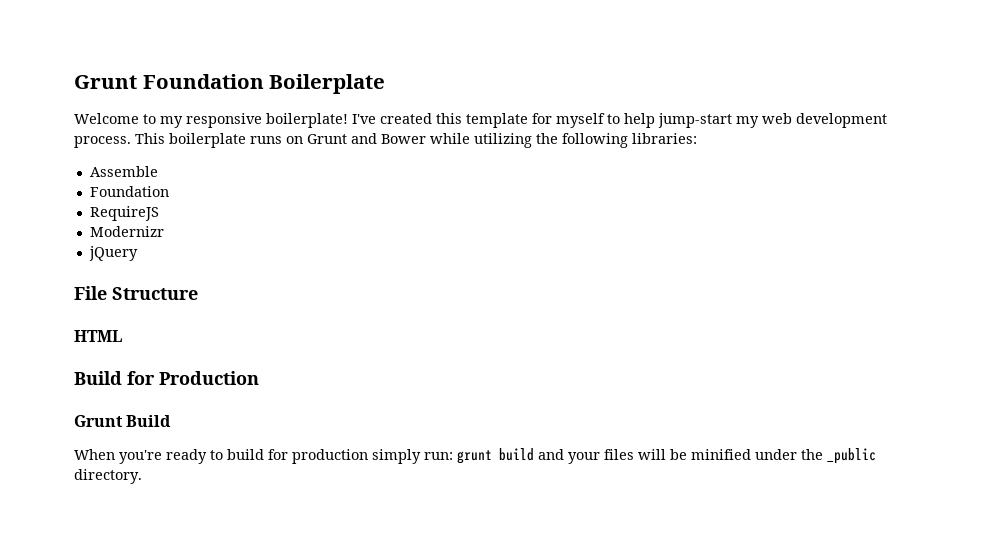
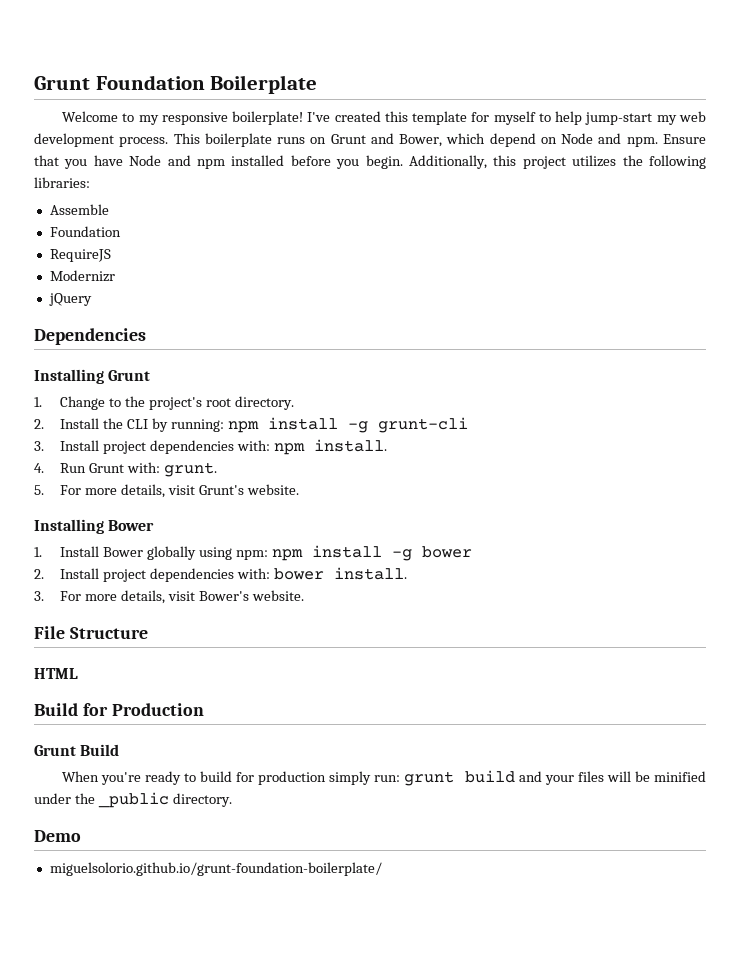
[381,133,532,148] Bower while utilizing -> [399,133,706,147] [34,155,617,169] Bower, which depend on Node and npm. Ensure that you have Node and npm installed before you begin. Additionally, this project utilizes
(138, 253) none -> [34,328,146,345] [34,369,151,384] [34,396,294,410] [34,417,468,433] [34,439,387,455] [34,462,217,477] [34,484,299,498] [34,519,155,534] [34,545,472,561] [34,567,407,582] [34,590,304,604] // Dependencies // Installing Grunt // 1. Change to the project's root directory. // 2. Install the CLI by running: npm install -g grunt-cli // 3. Install project dependencies with: npm install. // 4. Run Grunt with: grunt. // 5. For more details, visit Grunt's website. // Installing Bower // 1. Install Bower globally using npm: npm install -g bower // 2. Install project dependencies with: bower install. // 3. For more details, visit Bower's website.
(142, 476) none -> [34,830,81,842] [49,862,382,876] // Demo // miguelsolorio.github.io/grunt-foundation-boilerplate/

